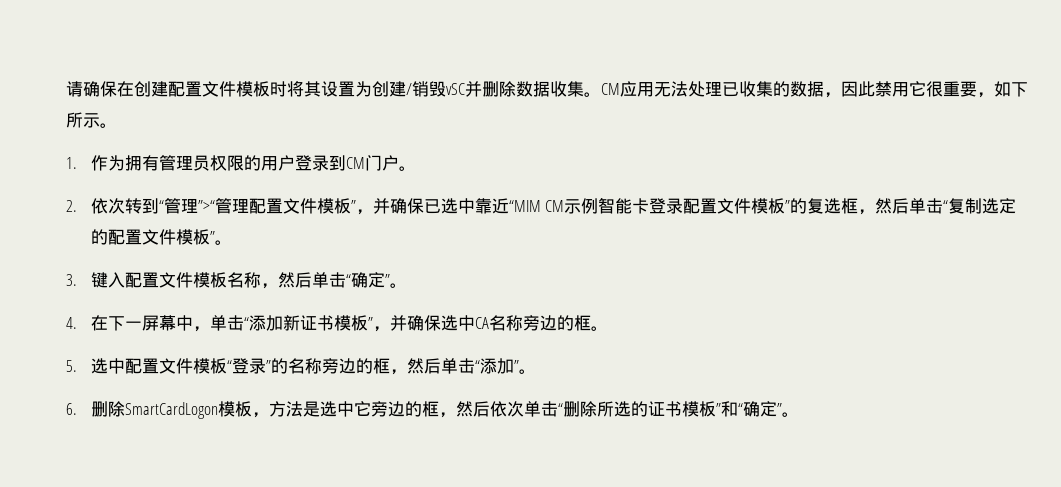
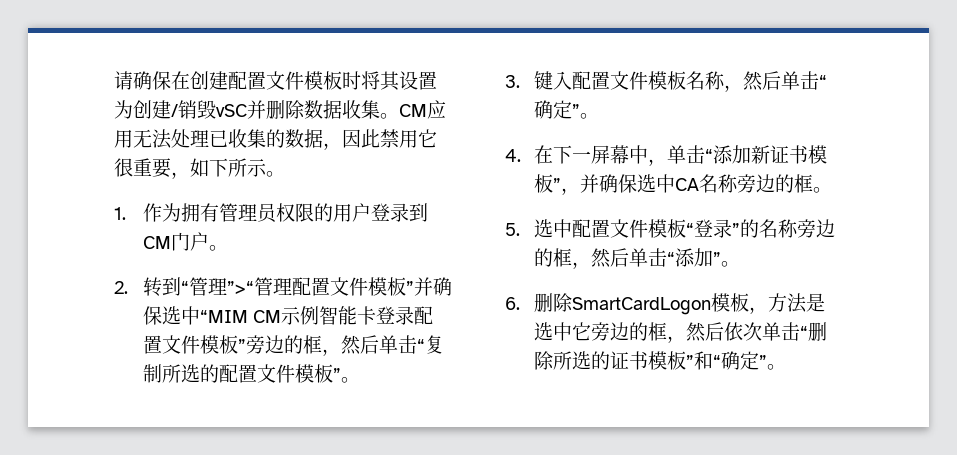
[90,198,125,214] 依次 -> (128, 287) none
[355,198,509,215] ，并确保已选中靠近 -> [413,277,452,296] [142,306,200,325] 并确保选中
[790,198,842,214] 的复选 -> [245,335,303,354] 旁边的
[982,198,1017,214] 选定 -> [161,364,200,383] 所选

